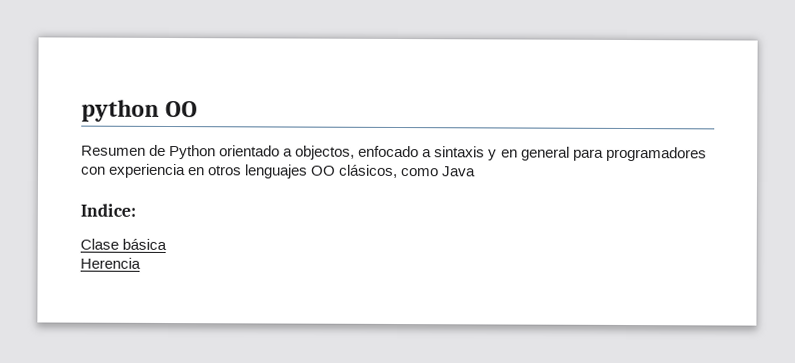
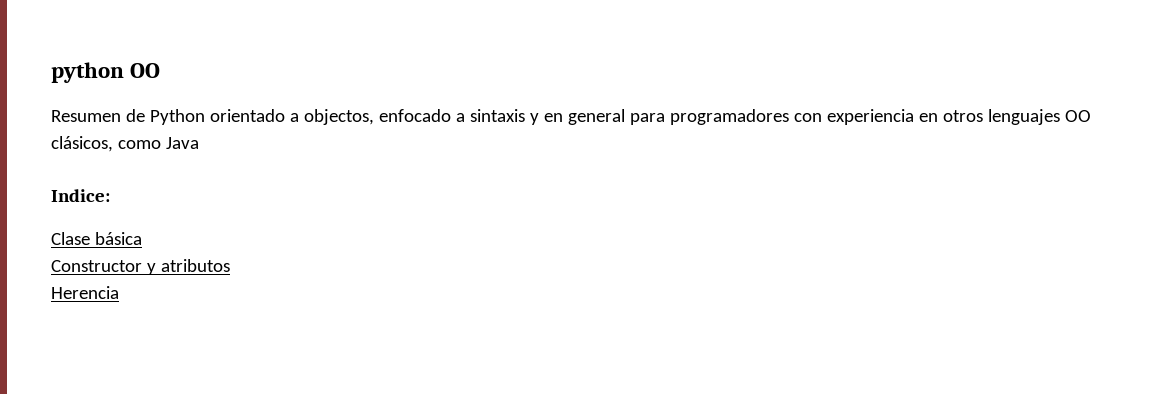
(168, 244) none -> [51,259,230,275] // Constructor y atributos

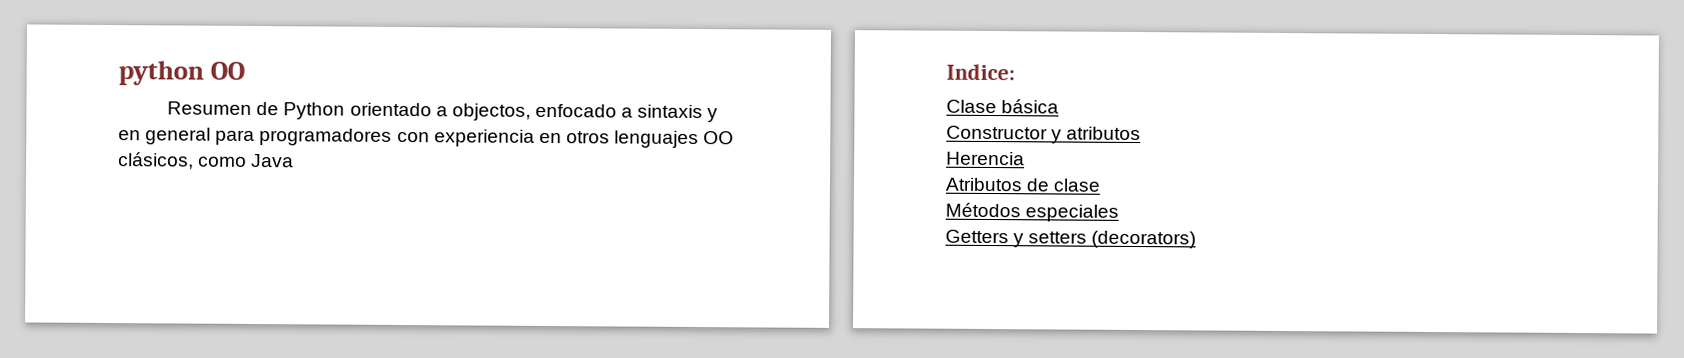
(119, 292) none -> [945,177,1102,192] [945,202,1120,222] [945,229,1197,249] // Atributos de clase // Métodos especiales // Getters y setters (decorators)

